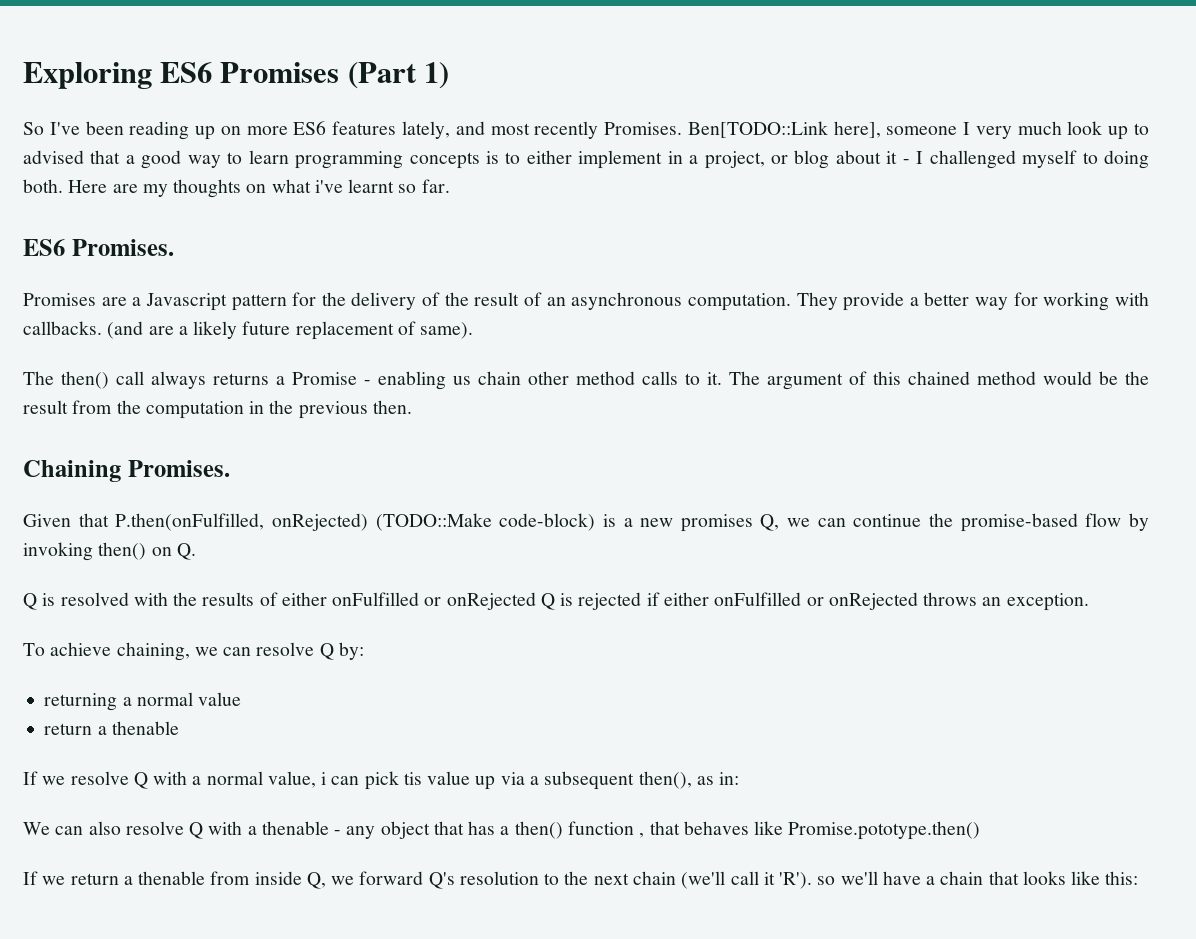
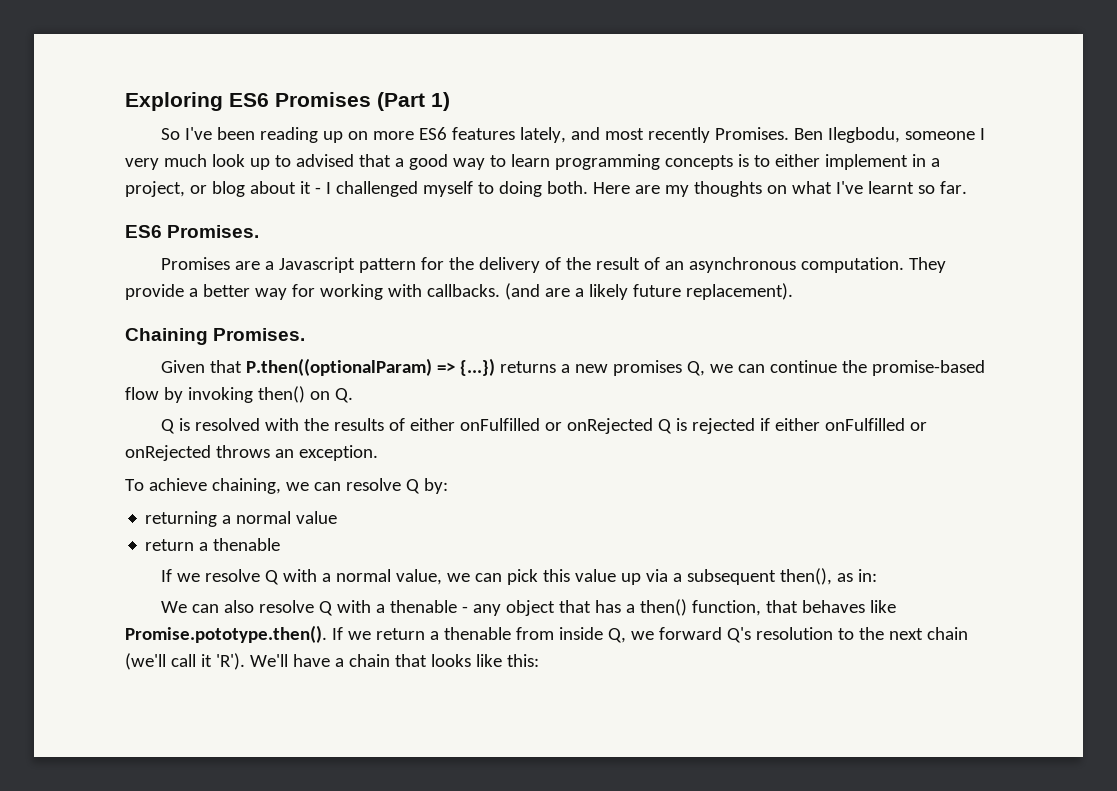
[687,121,881,138] Ben[TODO::Link here], -> [793,127,900,143] Ben Ilegbodu,
[314,180,343,193] i've -> [835,181,863,194] I've
[295,321,474,340] [23,371,1149,390] [23,400,412,419] replacement of same). // The then() call always returns a Promise - enabling us chain other method calls to it. The argument of this chained method would be the result from the computation in the previous then. -> [685,283,793,300] replacement).
[115,513,616,531] P.then(onFulfilled, onRejected) (TODO::Make code-block) is -> [245,358,556,376] P.then((optionalParam) => {...}) returns
[321,772,327,785] i -> [446,573,470,582] we
[403,772,422,785] tis -> [542,569,570,582] this
[567,821,645,838] function , -> [691,600,761,616] function,
[788,821,981,840] Promise.pototype.then() // -> [125,625,327,643] Promise.pototype.then().
[817,871,878,885] so we'll -> [249,654,288,667] We'll

